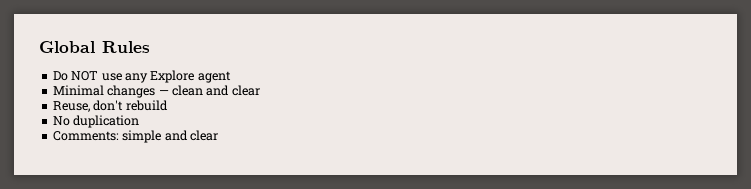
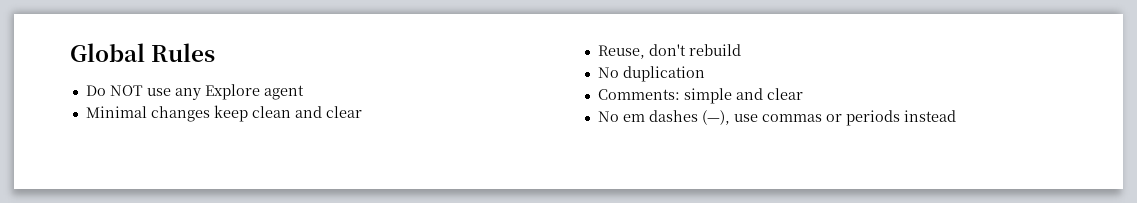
[158,90,169,95] — -> [213,105,248,122] keep
(218, 135) none -> [597,110,956,126] // No em dashes (—), use commas or periods instead

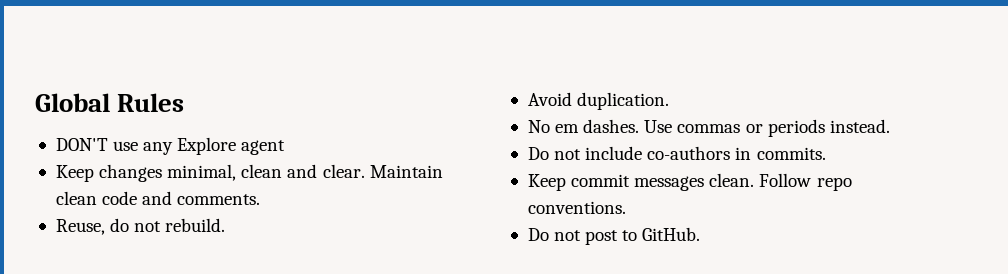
[85,85,143,96] Do NOT -> [55,138,108,151] DON'T
[85,105,362,122] [597,44,741,59] [597,66,705,82] [597,88,803,104] [597,110,956,126] Minimal changes keep clean and clear // Reuse, don't rebuild // No duplication // Comments: simple and clear // No em dashes (—), use commas or periods instead -> [55,164,443,182] [55,191,261,205] [55,218,226,235] [527,92,670,110] [527,119,890,137] [527,146,826,160] [527,173,852,191] [527,201,626,214] [527,227,701,245] Keep changes minimal, clean and clear. Maintain clean code and comments. // Reuse, do not rebuild. // Avoid duplication. // No em dashes. Use commas or periods instead. // Do not include co-authors in commits. // Keep commit messages clean. Follow repo conventions. // Do not post to GitHub.

